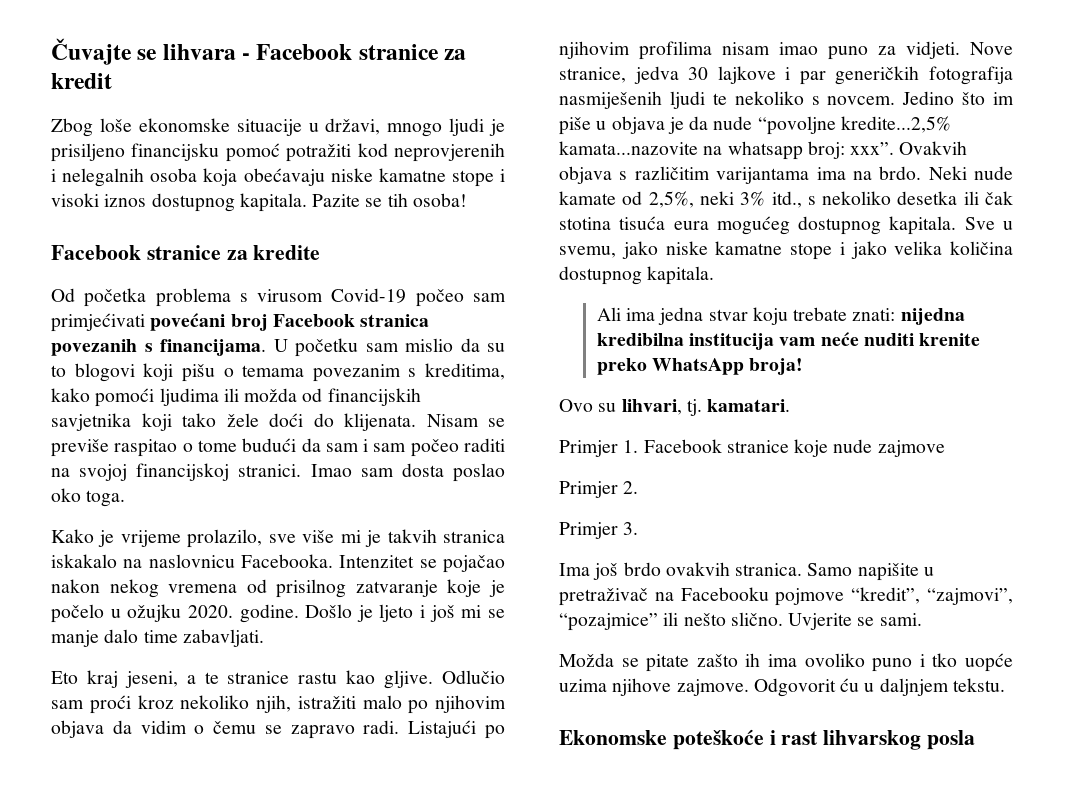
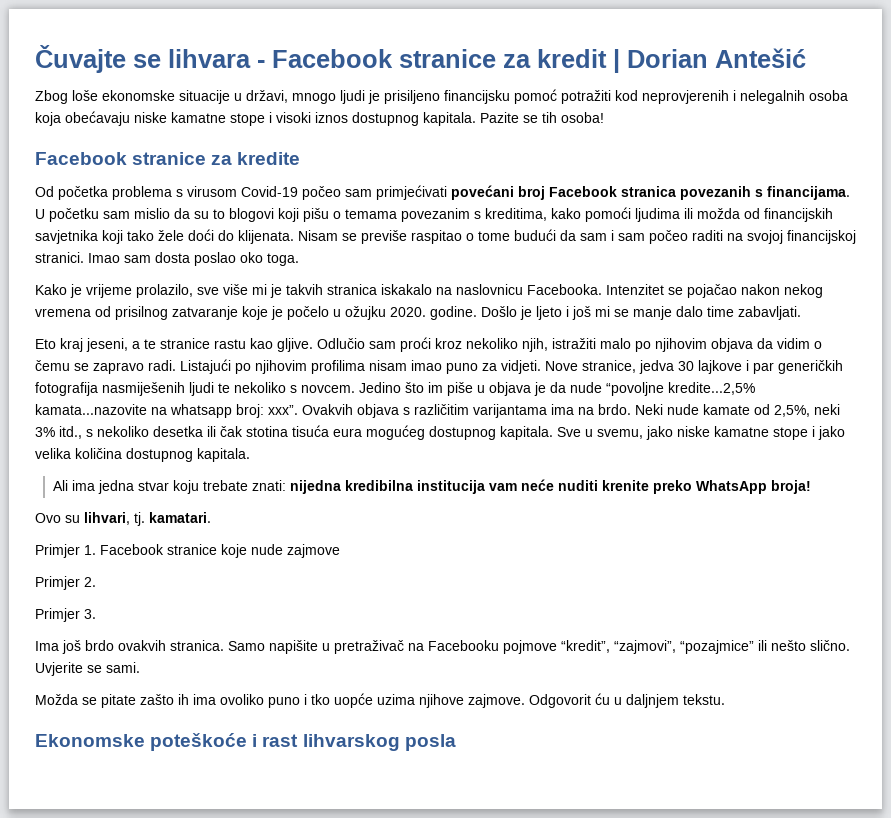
(112, 81) none -> [613,48,806,73] | Dorian Antešić

